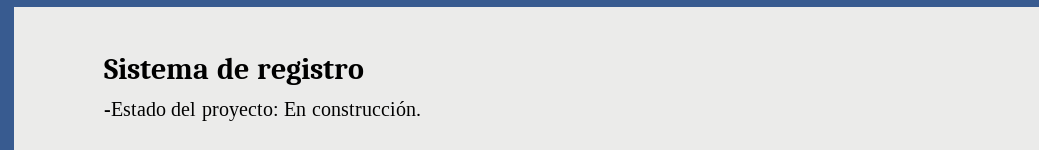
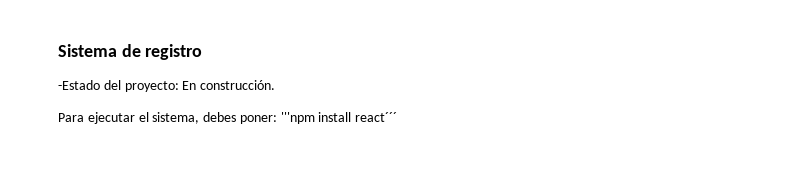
(421, 108) none -> [58,112,398,124] // Para ejecutar el sistema, debes poner: '''npm install react´´´

